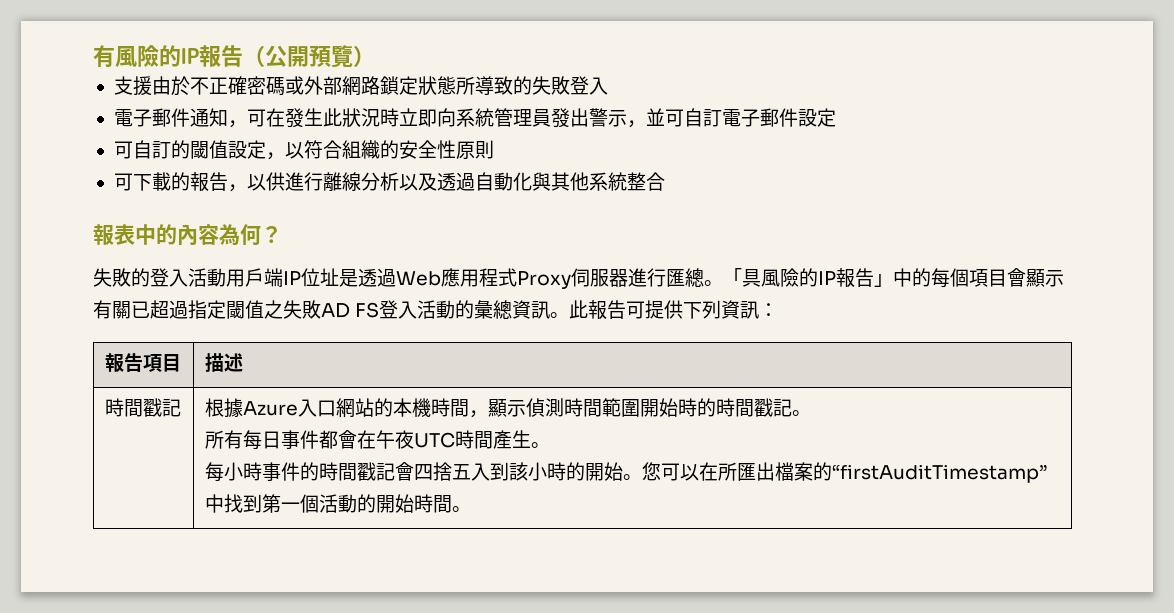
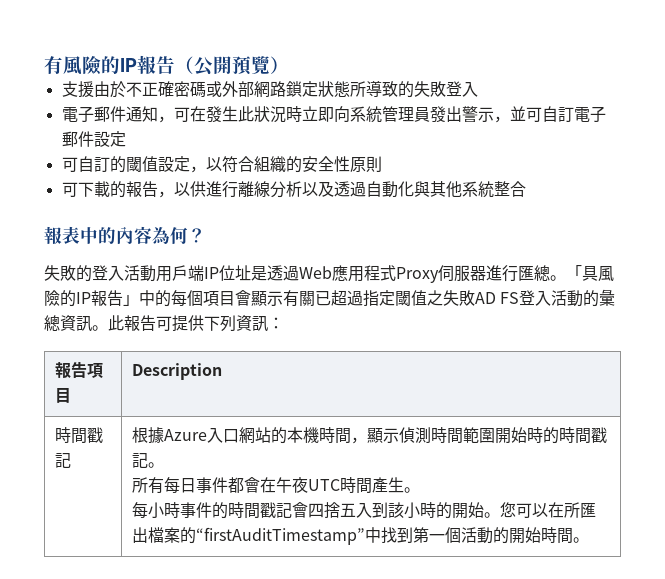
[205,353,244,372] 描述 -> [131,363,222,380] Description

